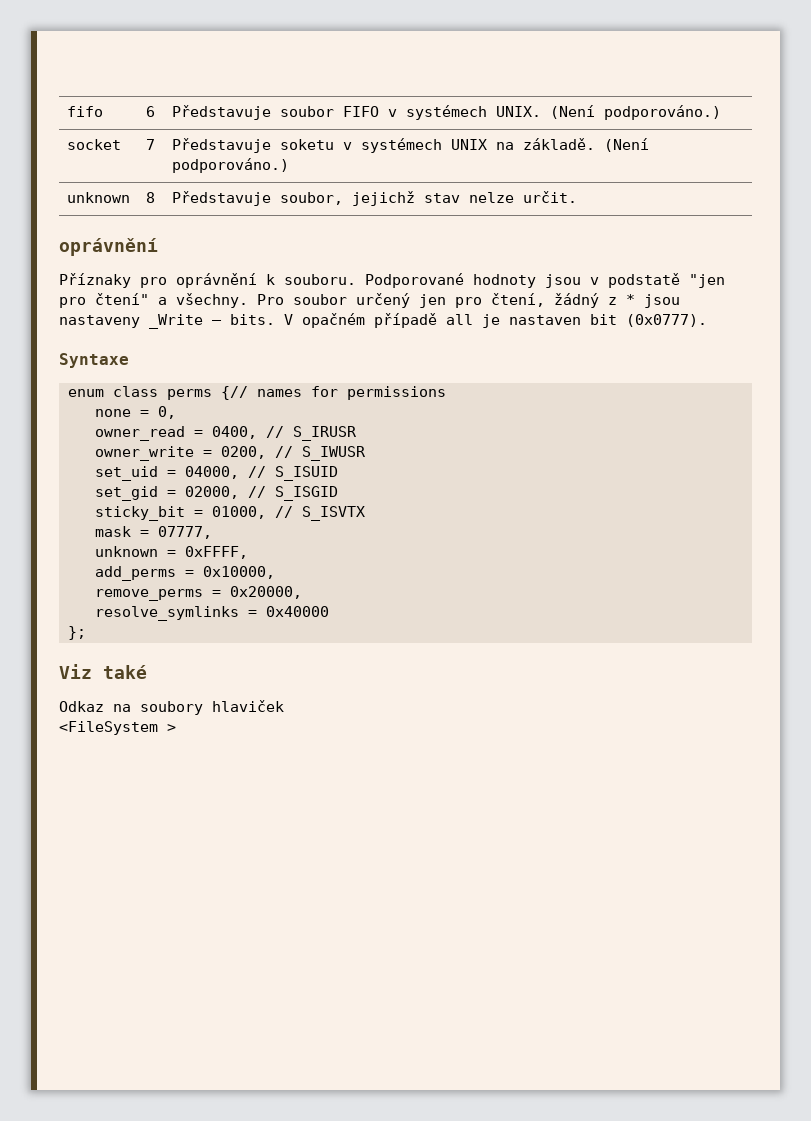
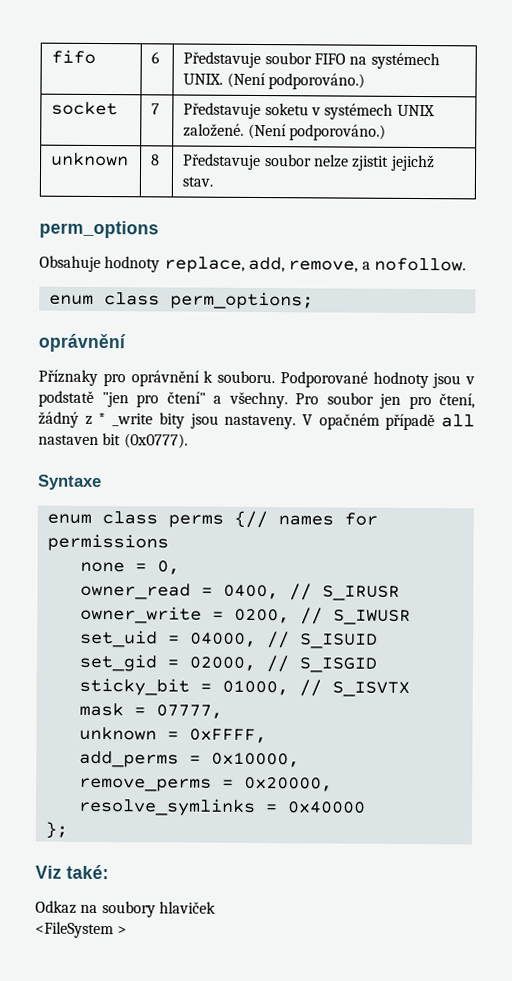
[387,109,397,117] v -> [349,56,368,65] na
[495,138,595,150] na základě. -> [183,123,245,137] založené.
[279,191,577,206] soubor, jejichž stav nelze určit. -> [264,154,435,172] [182,176,214,187] [39,220,159,239] [39,255,466,273] [48,291,314,310] soubor nelze zjistit jejichž stav. // perm_options // Obsahuje hodnoty replace, add, remove, a nofollow. // enum class perm_options;
[356,293,410,308] určený -> (374, 398) none
[644,294,680,308] [59,314,275,329] jsou nastaveny _Write – bits. -> [112,412,297,430] _write bity jsou nastaveny.
[482,314,500,328] je -> (475, 421) none
[103,665,147,679] také -> [66,864,109,880] také:

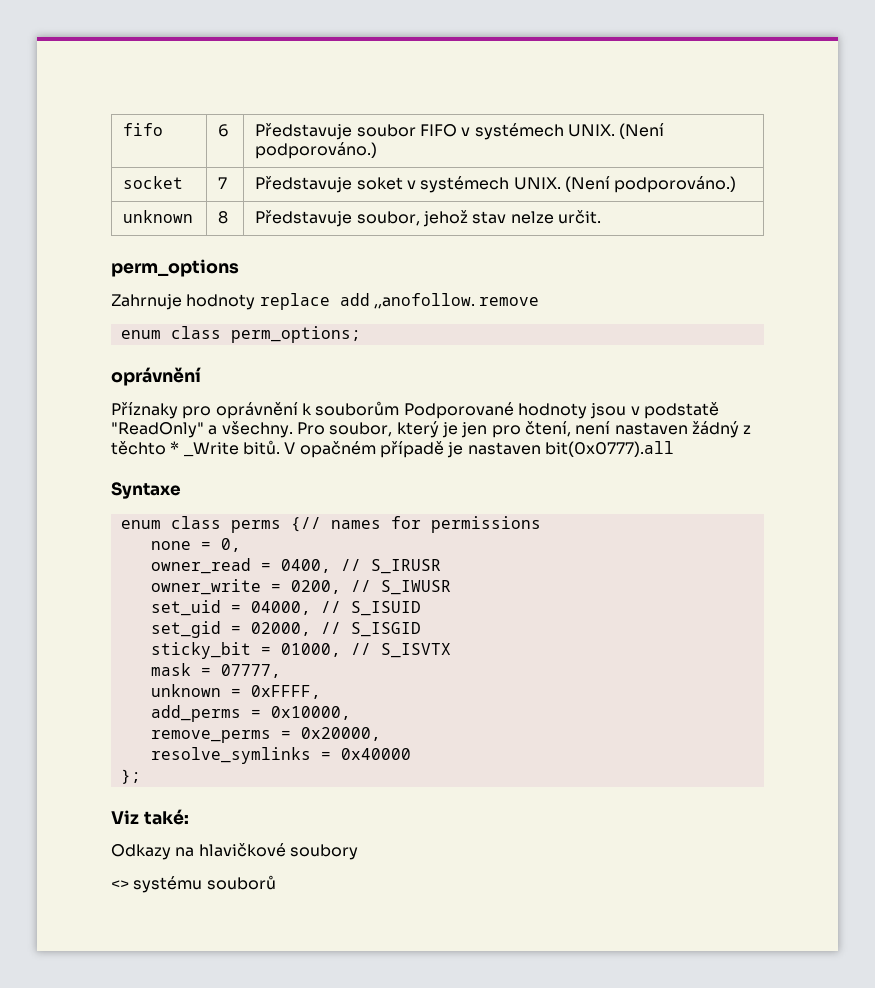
[349,56,368,65] na -> [461,127,471,136] v
[264,103,435,120] [183,123,245,137] soketu v systémech UNIX založené. -> [356,176,561,193] soket v systémech UNIX.
[264,154,435,172] [182,176,214,187] [39,220,159,239] [39,255,466,273] soubor nelze zjistit jejichž stav. // perm_options // Obsahuje hodnoty replace, add, remove, a nofollow. -> [356,210,601,227] [111,259,239,277] [111,293,540,310] soubor, jehož stav nelze určit. // perm_options // Zahrnuje hodnoty replace add ,,anofollow. remove
[217,370,275,384] souboru. -> [315,401,400,416] souborům
[101,391,475,410] [38,411,475,431] [38,433,188,449] "jen pro čtení" a všechny. Pro soubor jen pro čtení, žádný z * _write bity jsou nastaveny. V opačném případě all nastaven bit (0x0777). -> [111,421,752,438] [111,440,674,458] "ReadOnly" a všechny. Pro soubor, který je jen pro čtení, není nastaven žádný z těchto * _Write bitů. V opačném případě je nastaven bit(0x0777).all
[35,900,216,918] [35,921,128,939] Odkaz na soubory hlaviček // <FileSystem > -> [111,843,358,860] [111,875,276,893] Odkazy na hlavičkové soubory // <> systému souborů

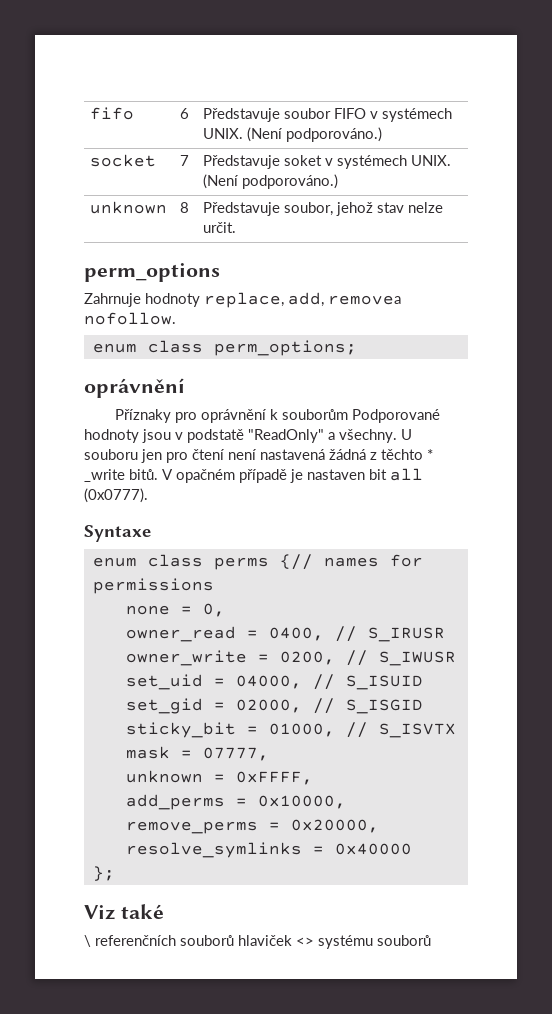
[259,293,540,310] replace add ,,anofollow. remove -> [204,292,401,308] [84,312,176,325] replace, add, removea nofollow.
[296,421,739,438] Pro soubor, který je jen pro čtení, není nastaven žádný -> [401,429,412,440] [84,449,366,463] U souboru jen pro čtení není nastavená žádná
[183,442,239,457] _Write -> [84,469,125,482] _write
[544,441,674,457] bit(0x0777).all -> [369,468,423,481] [84,488,148,503] bit all (0x0777).
[143,809,189,825] [111,843,358,860] také: // Odkazy na hlavičkové soubory // -> [120,904,164,919] [84,935,292,947] také // \ referenčních souborů hlaviček

